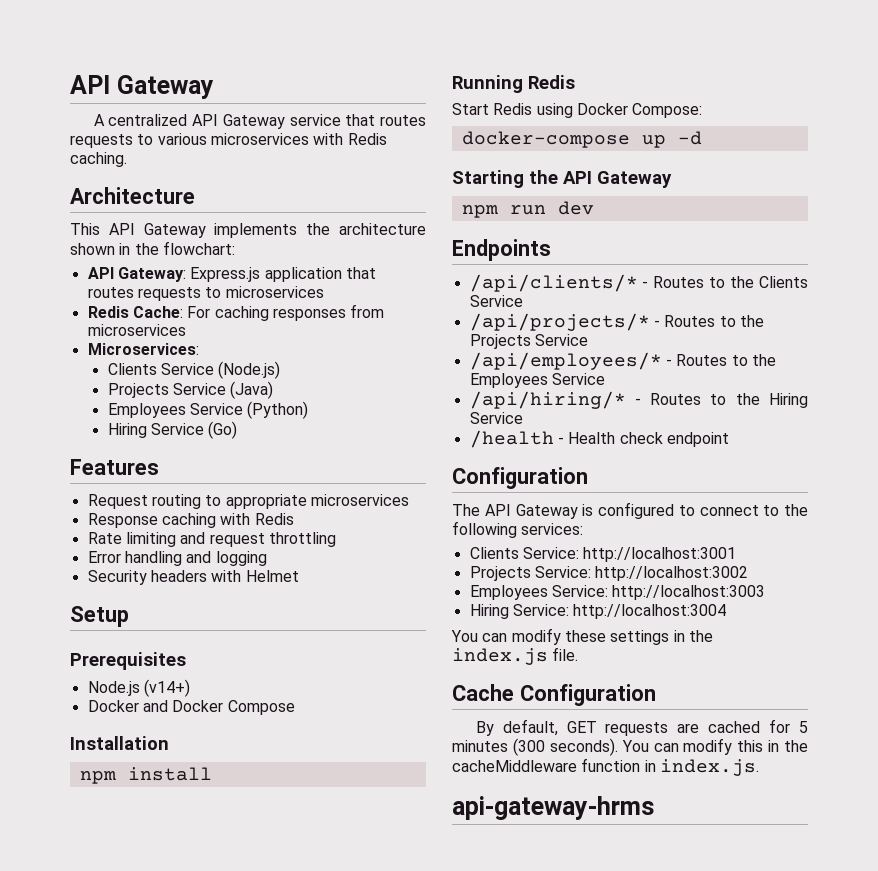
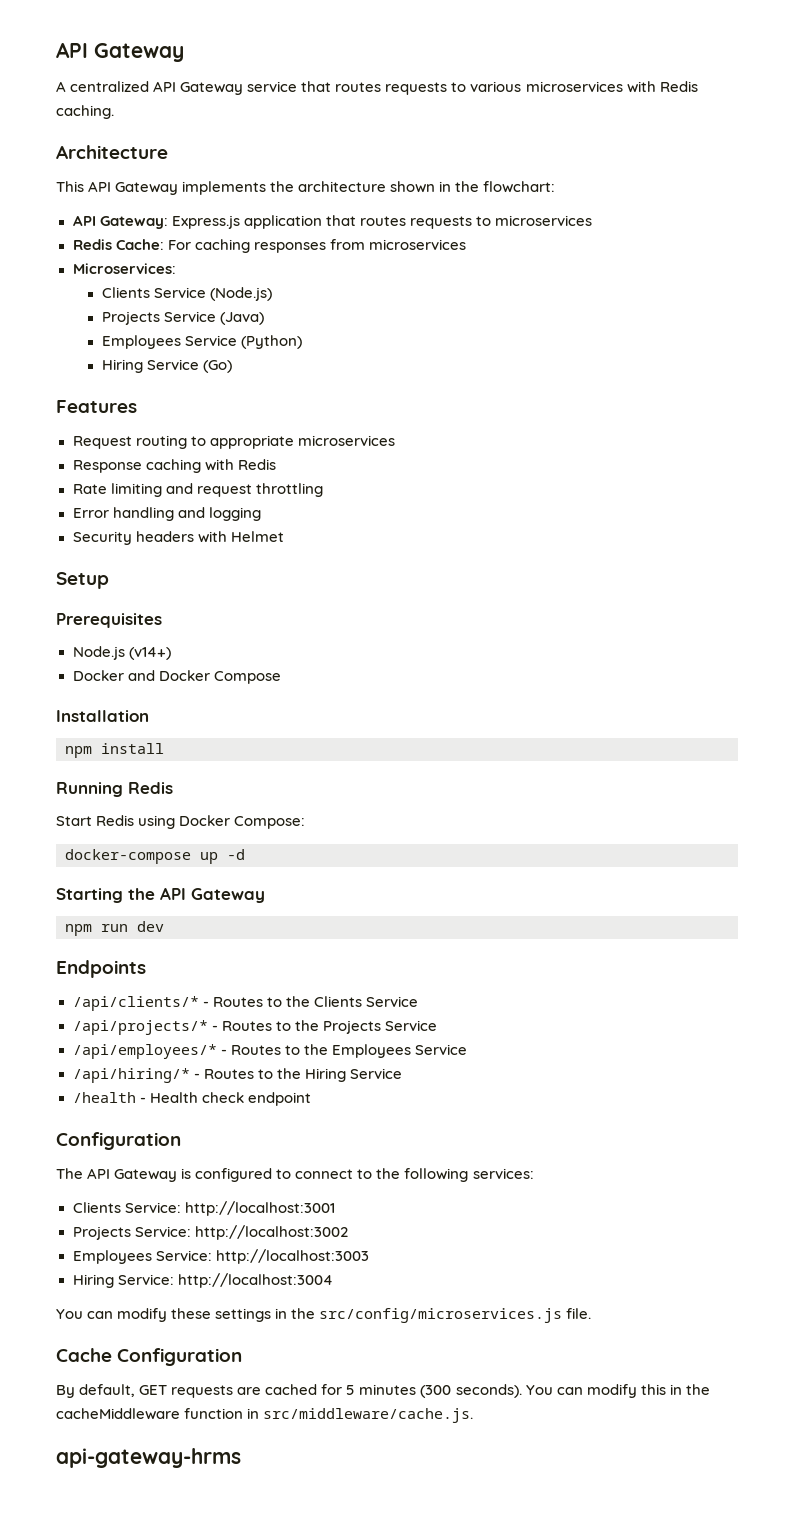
[452,648,548,665] index.js -> [319,1308,563,1323] src/config/microservices.js
[659,759,759,776] index.js. -> [263,1408,474,1423] src/middleware/cache.js.

